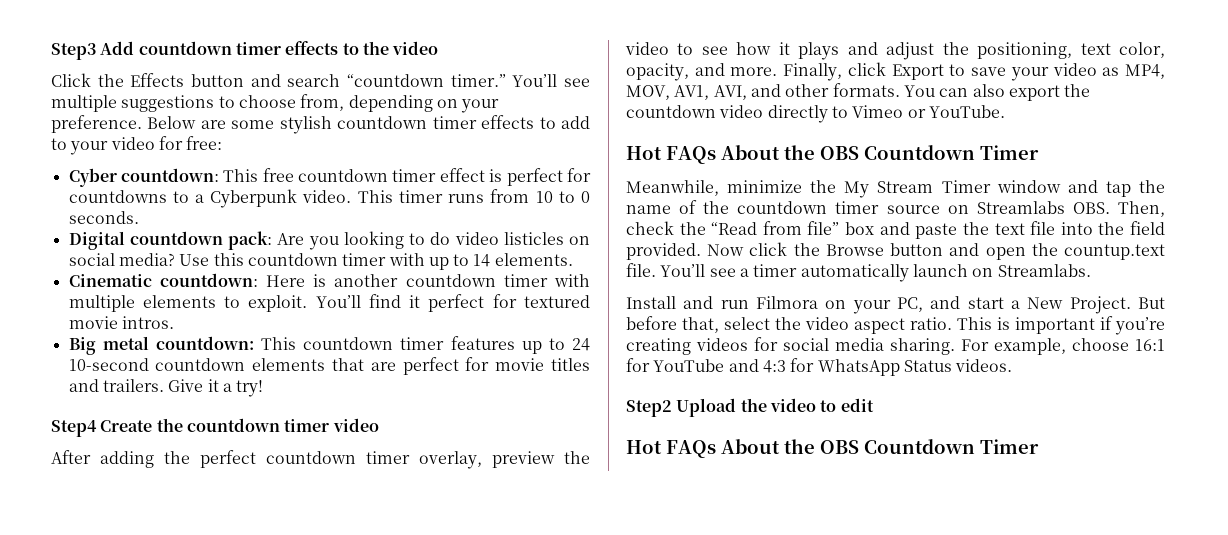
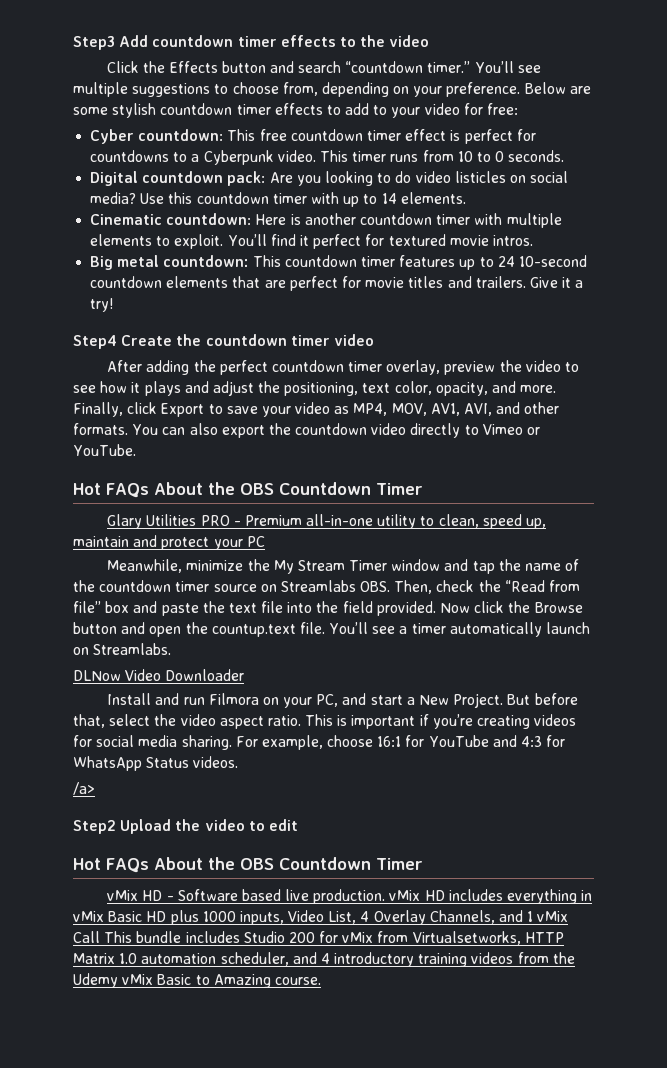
(1039, 152) none -> [107,514,547,529] [73,535,265,550] // Glary Utilities PRO - Premium all-in-one utility to clean, speed up, maintain and protect your PC
(1091, 270) none -> [73,669,245,681] // DLNow Video Downloader
(1013, 365) none -> [73,782,95,795] // /a>
(1039, 446) none -> [107,889,593,904] [73,910,569,925] [73,931,564,945] [73,952,575,967] [73,973,321,988] // vMix HD - Software based live production. vMix HD includes everything in vMix Basic HD plus 1000 inputs, Video List, 4 Overlay Channels, and 1 vMix Call This bundle includes Studio 200 for vMix from Virtualsetworks, HTTP Matrix 1.0 automation scheduler, and 4 introductory training videos from the Udemy vMix Basic to Amazing course.

